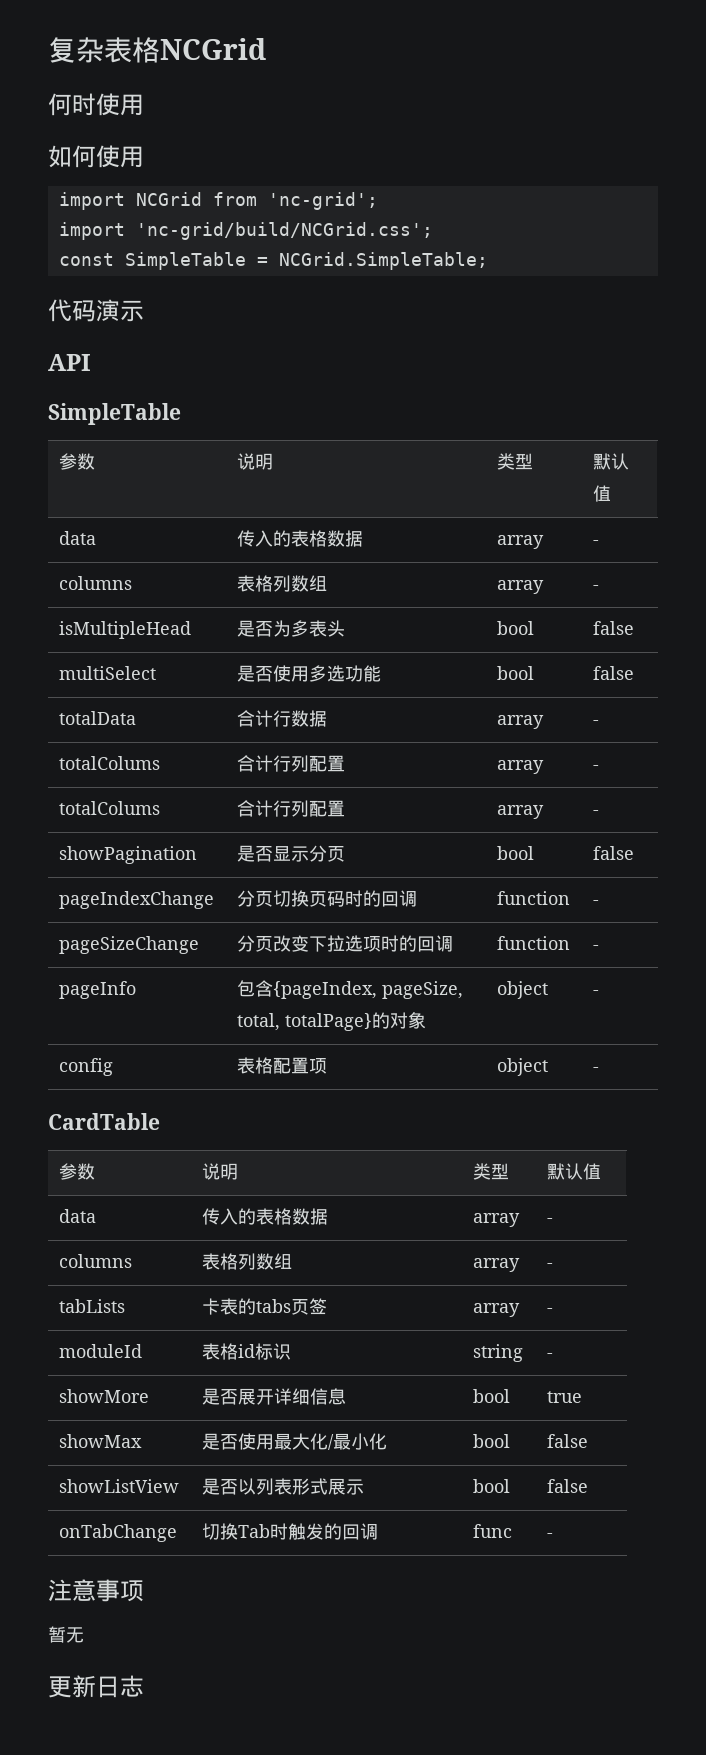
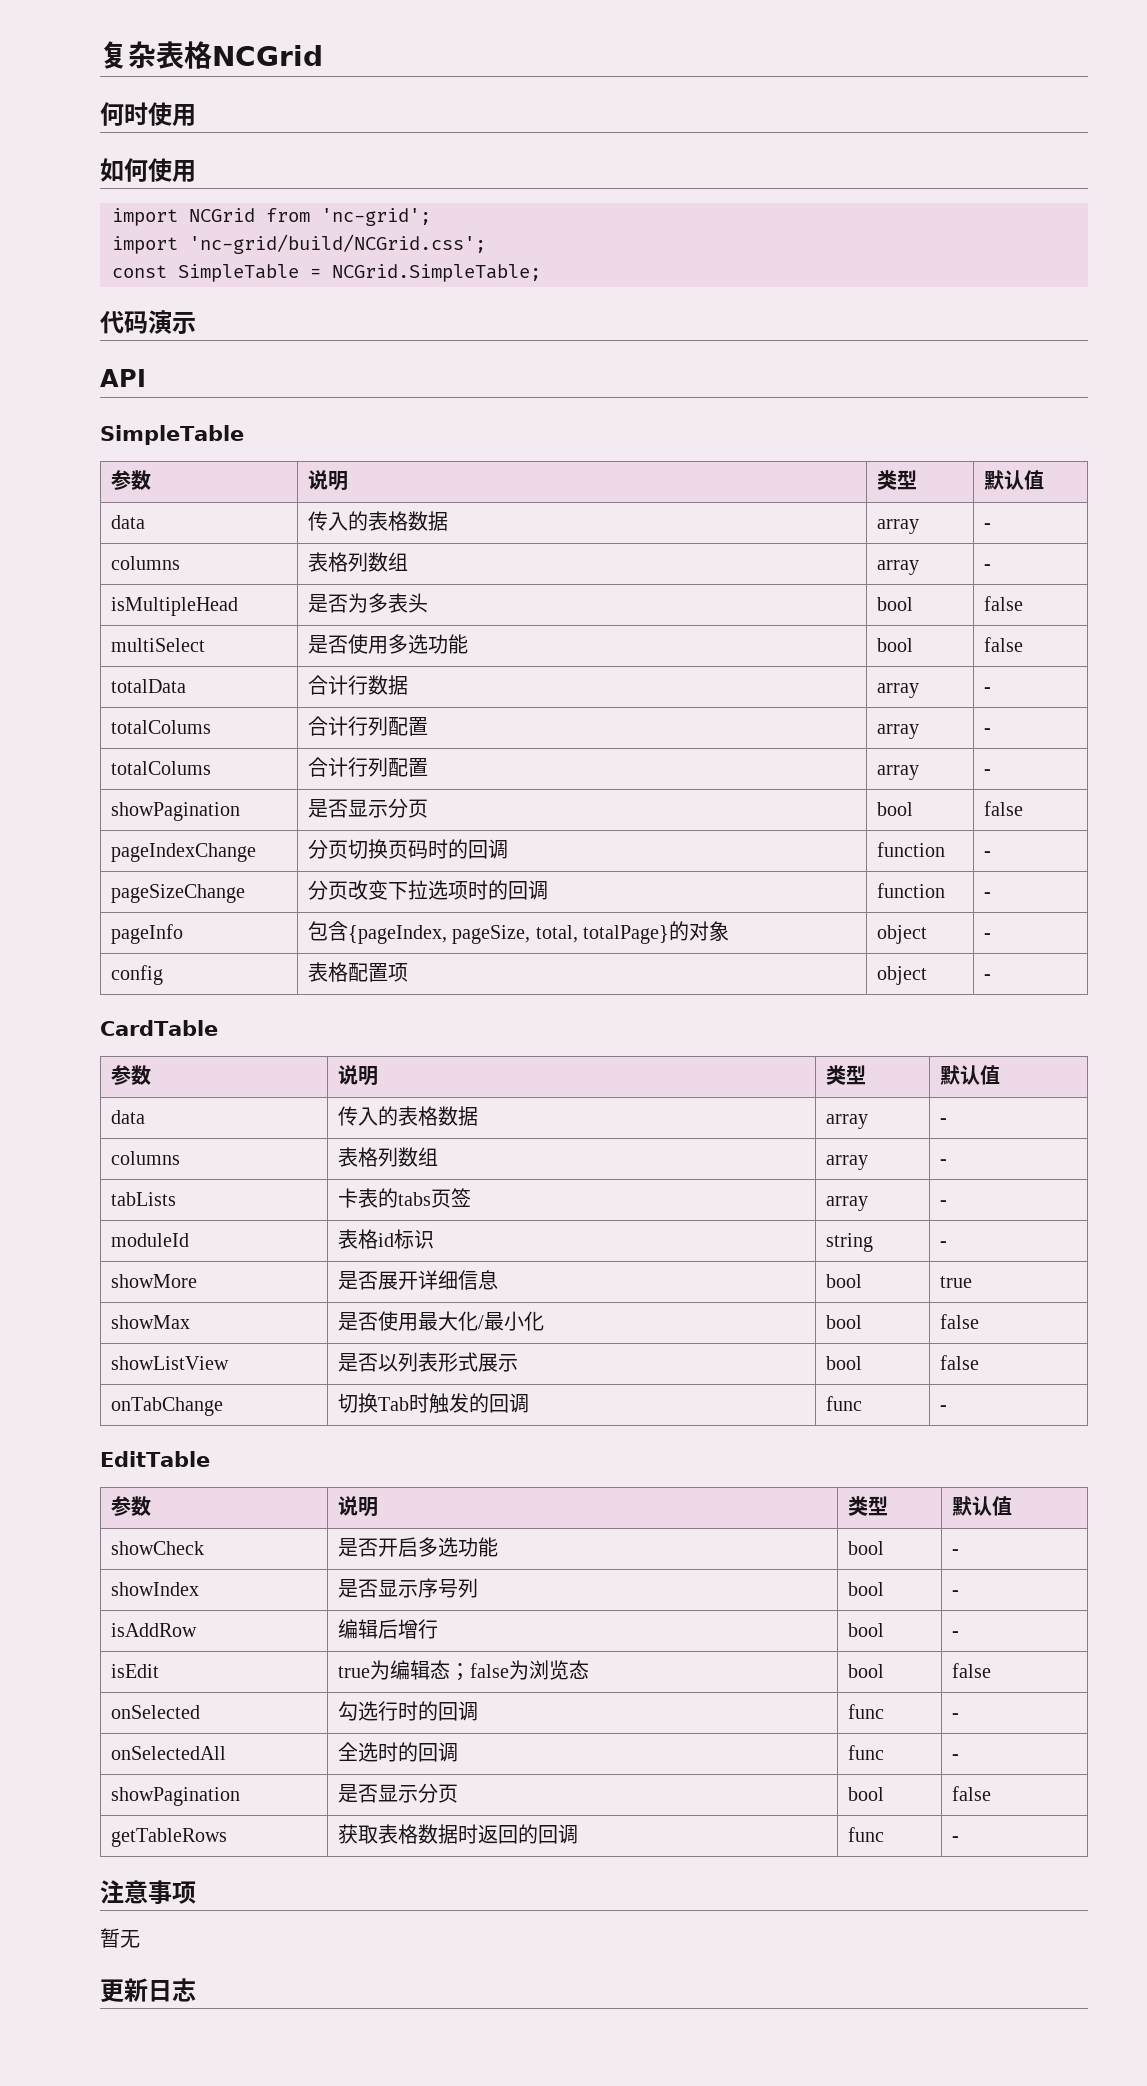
(554, 1535) none -> [100,1451,210,1467] [110,1496,151,1516] [337,1496,378,1517] [847,1496,888,1516] [951,1496,1012,1516] [110,1541,204,1555] [337,1537,498,1557] [847,1541,884,1555] [951,1549,959,1555] [110,1582,199,1596] [337,1578,478,1598] [847,1582,884,1596] [951,1590,959,1596] [110,1623,197,1637] [337,1619,438,1639] [847,1623,884,1637] [951,1631,959,1637] [110,1664,159,1678] [337,1660,589,1681] [847,1664,884,1678] [951,1663,991,1678] [110,1705,200,1719] [337,1701,478,1721] [847,1704,884,1719] [951,1713,959,1719] [110,1746,226,1760] [337,1742,458,1762] [847,1745,884,1760] [951,1754,959,1760] [110,1787,240,1806] [337,1783,458,1803] [847,1787,884,1801] [951,1786,991,1801] [110,1828,227,1847] [337,1824,578,1844] [847,1827,884,1842] [951,1836,959,1842] // EditTable // 参数 | 说明 | 类型 | 默认值 // showCheck | 是否开启多选功能 | bool | - // showIndex | 是否显示序号列 | bool | - // isAddRow | 编辑后增行 | bool | - // isEdit | true为编辑态；false为浏览态 | bool | false // onSelected | 勾选行时的回调 | func | - // onSelectedAll | 全选时的回调 | func | - // showPagination | 是否显示分页 | bool | false // getTableRows | 获取表格数据时返回的回调 | func | -

